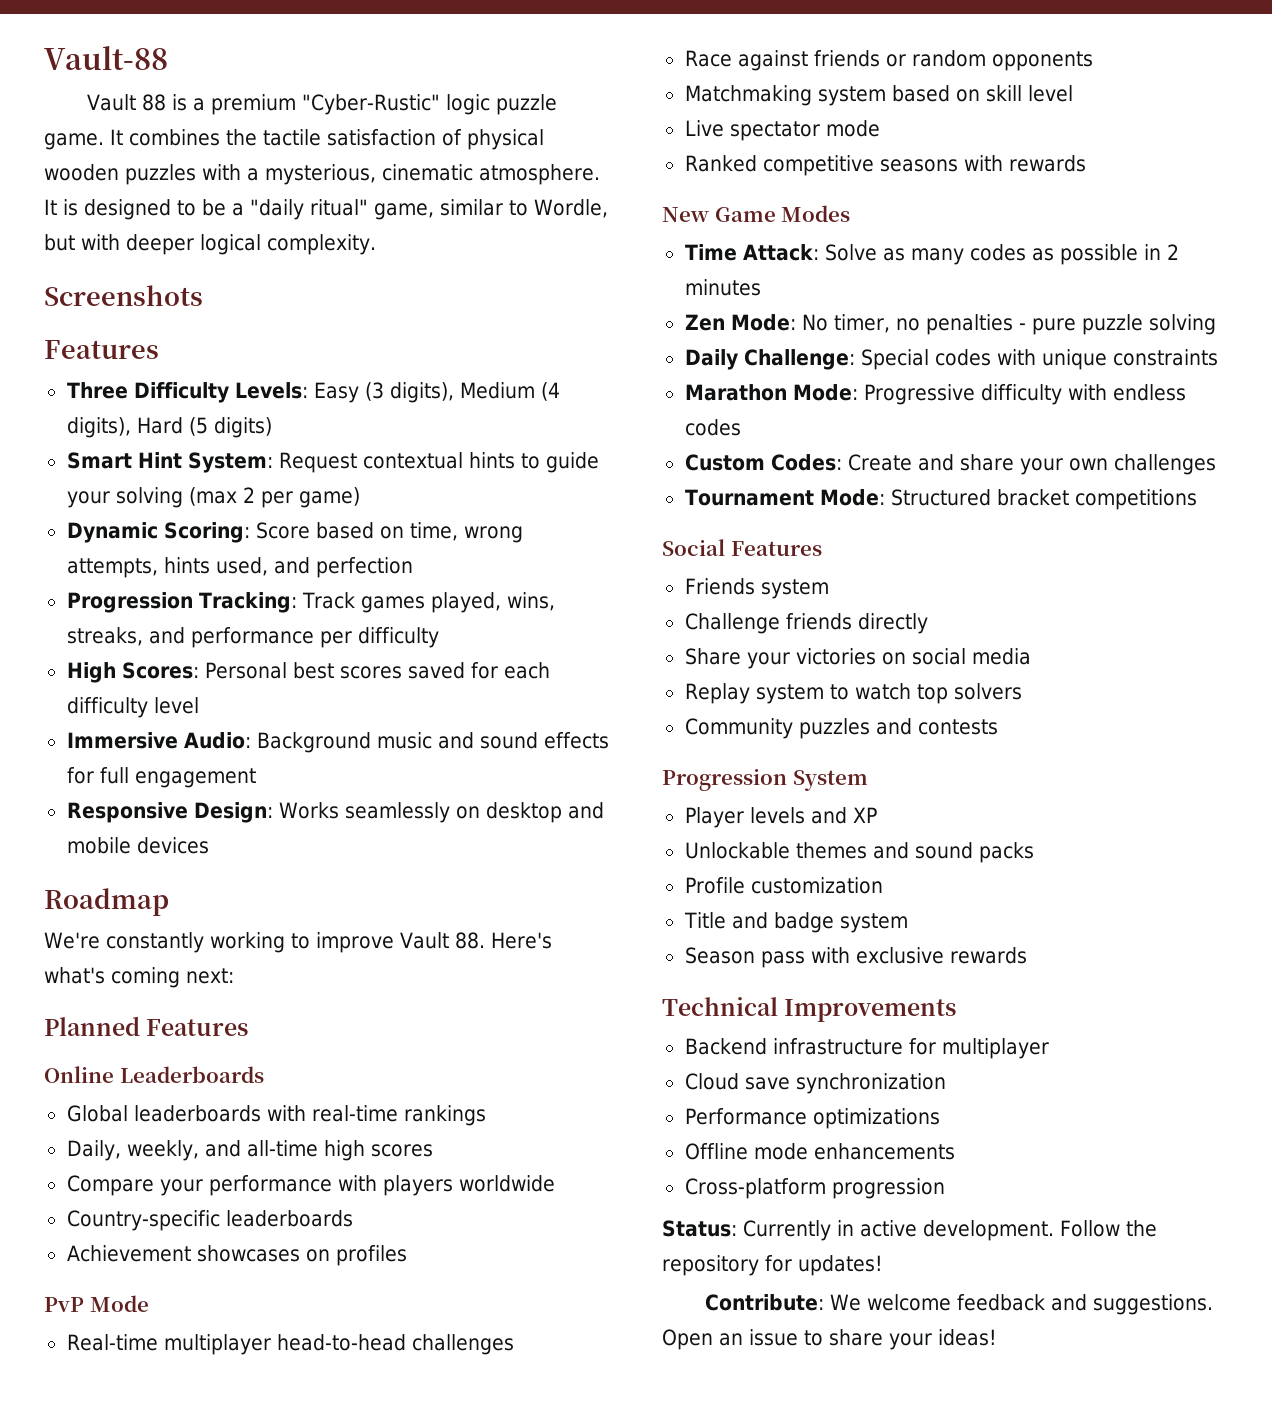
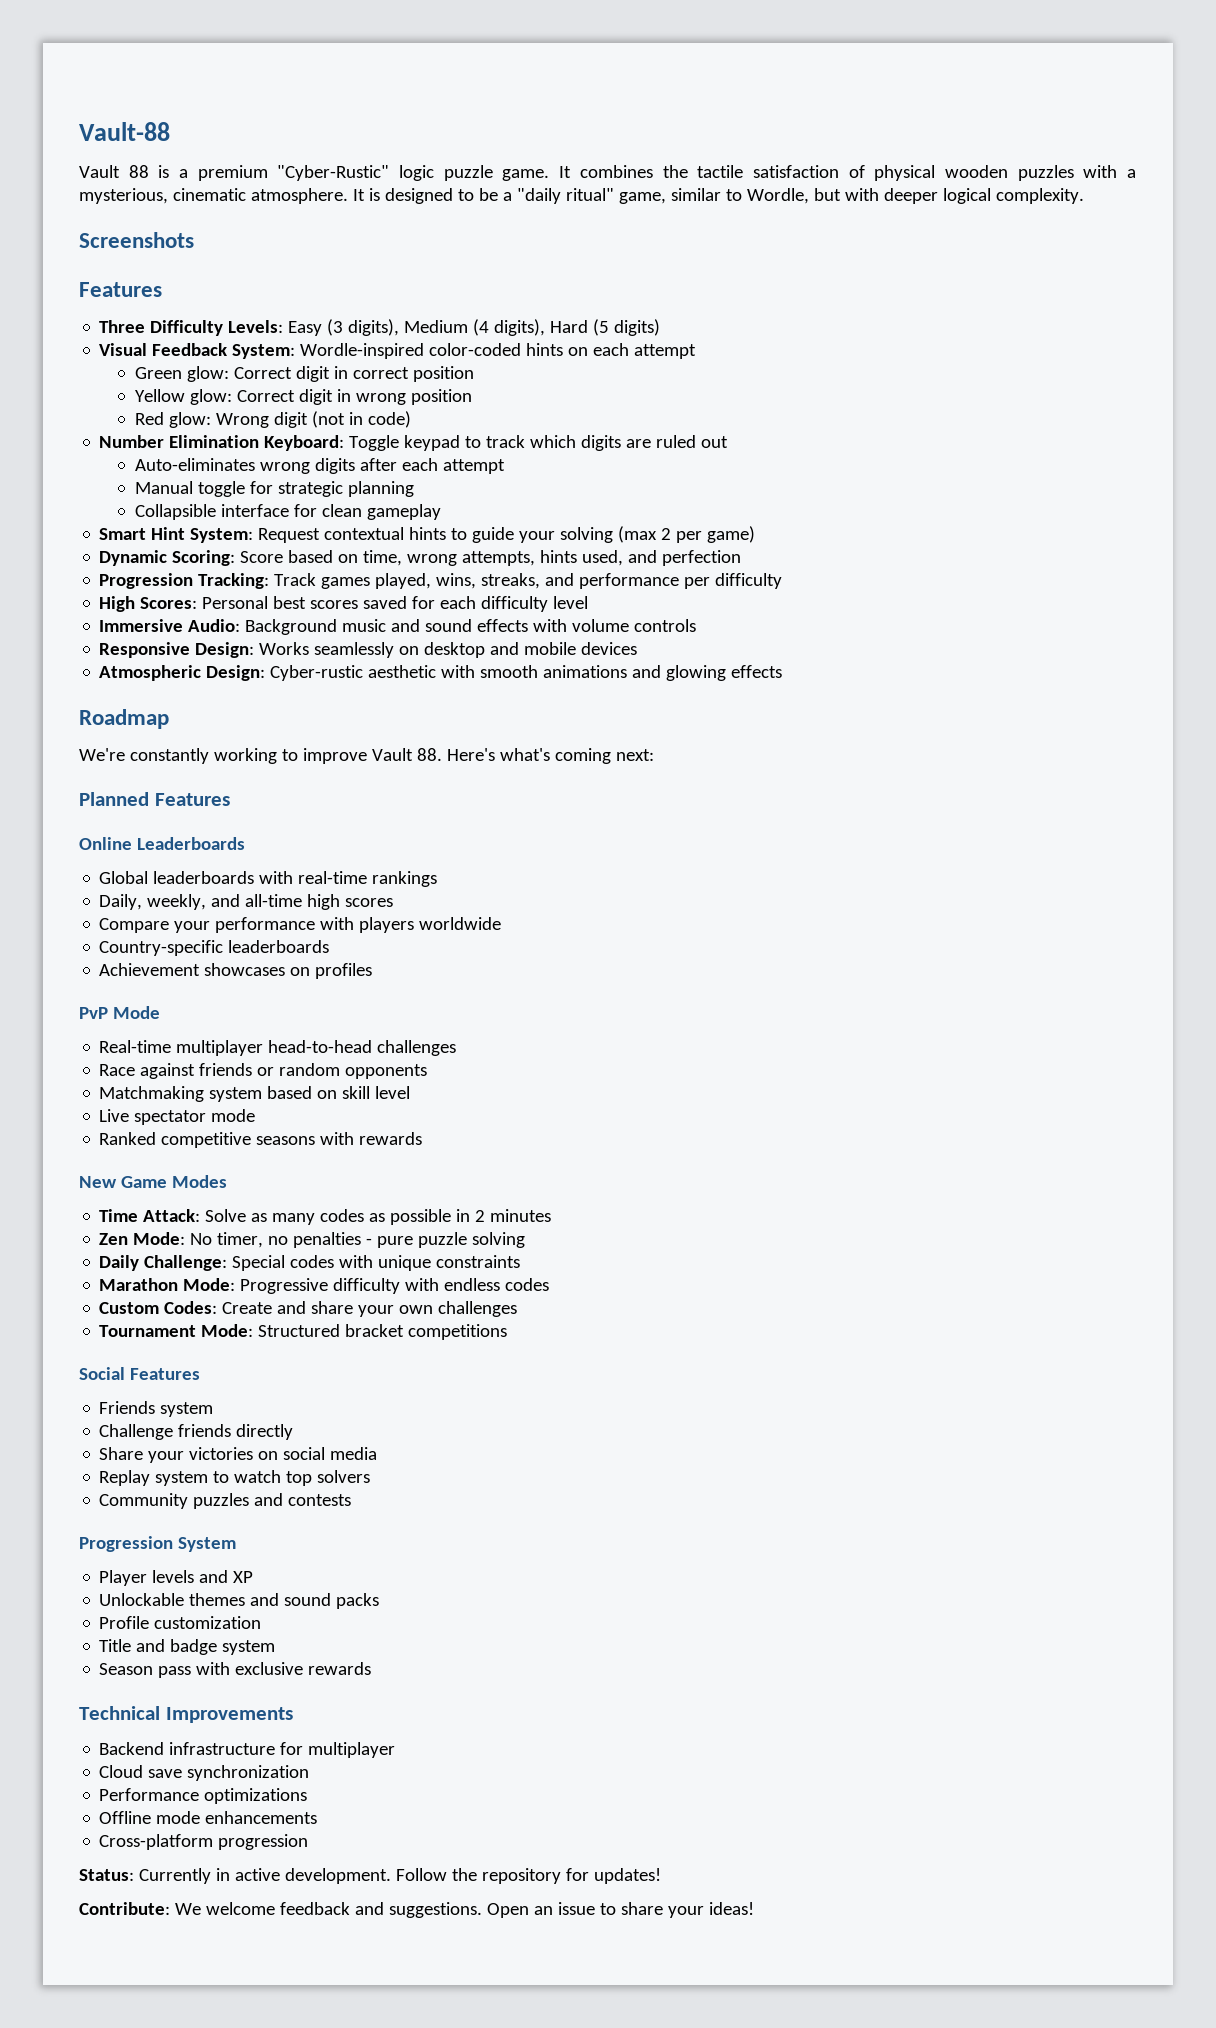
(272, 427) none -> [99,343,697,359] [135,366,475,382] [135,389,473,405] [135,411,412,428] [99,435,729,451] [135,458,506,474] [135,481,415,497] [135,504,442,520] // Visual Feedback System: Wordle-inspired color-coded hints on each attempt // Green glow: Correct digit in correct position // Yellow glow: Correct digit in wrong position // Red glow: Wrong digit (not in code) // Number Elimination Keyboard: Toggle keypad to track which digits are ruled out // Auto-eliminates wrong digits after each attempt // Manual toggle for strategic planning // Collapsible interface for clean gameplay
[66,767,256,788] for full engagement -> [533,619,697,632] with volume controls
(209, 845) none -> [99,665,783,681] // Atmospheric Design: Cyber-rustic aesthetic with smooth animations and glowing effects

